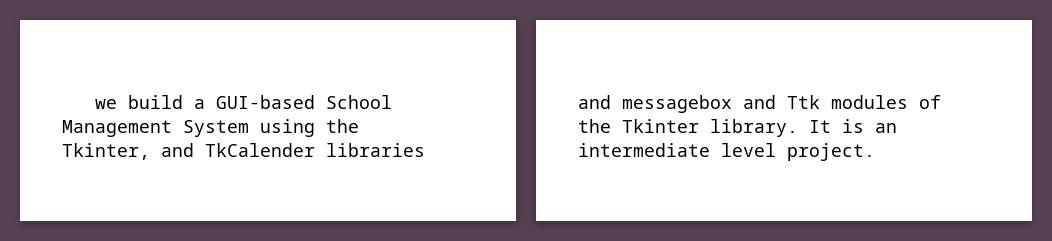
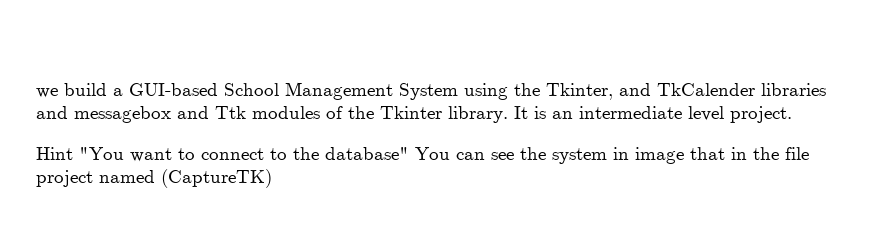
(875, 152) none -> [36,147,809,164] [36,169,272,188] // Hint "You want to connect to the database" You can see the system in image that in the file project named (CaptureTK)

